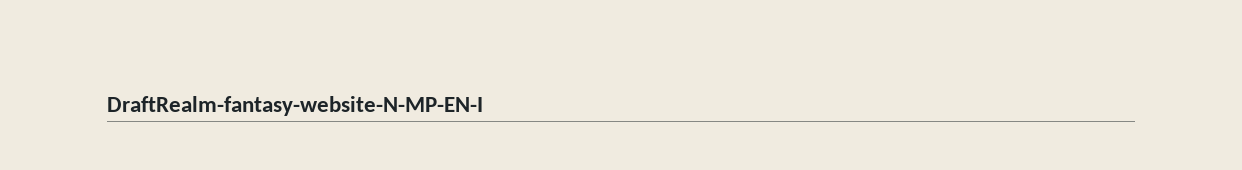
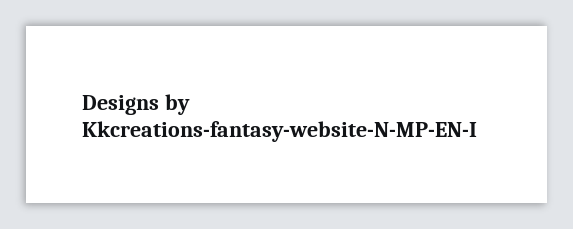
[107,96,483,116] DraftRealm-fantasy-website-N-MP-EN-I -> [82,94,190,115] [82,121,477,142] Designs by Kkcreations-fantasy-website-N-MP-EN-I

